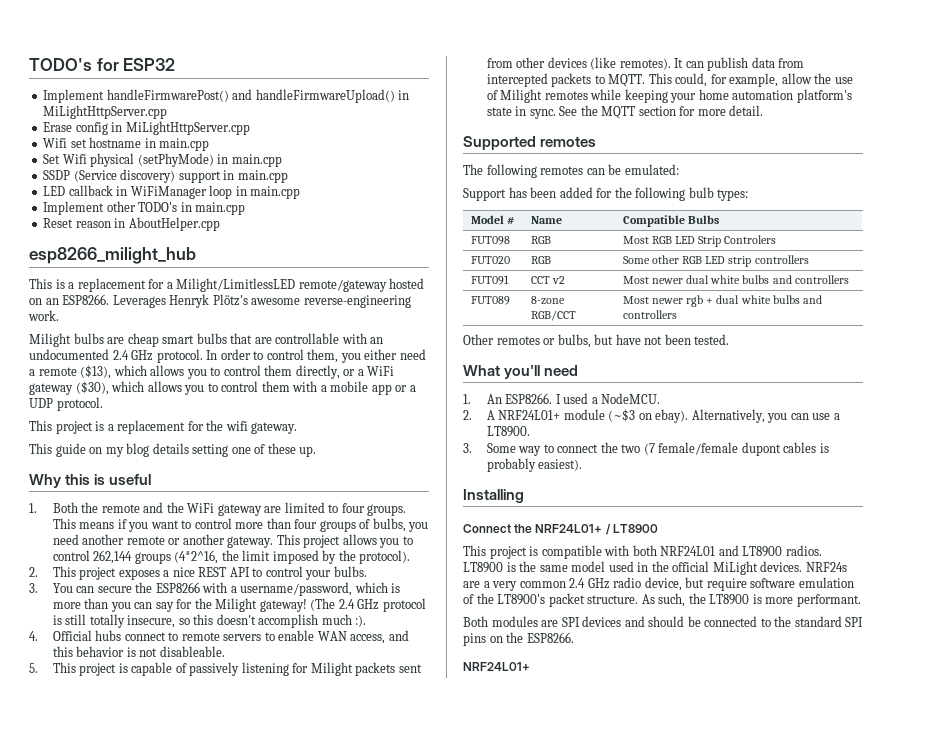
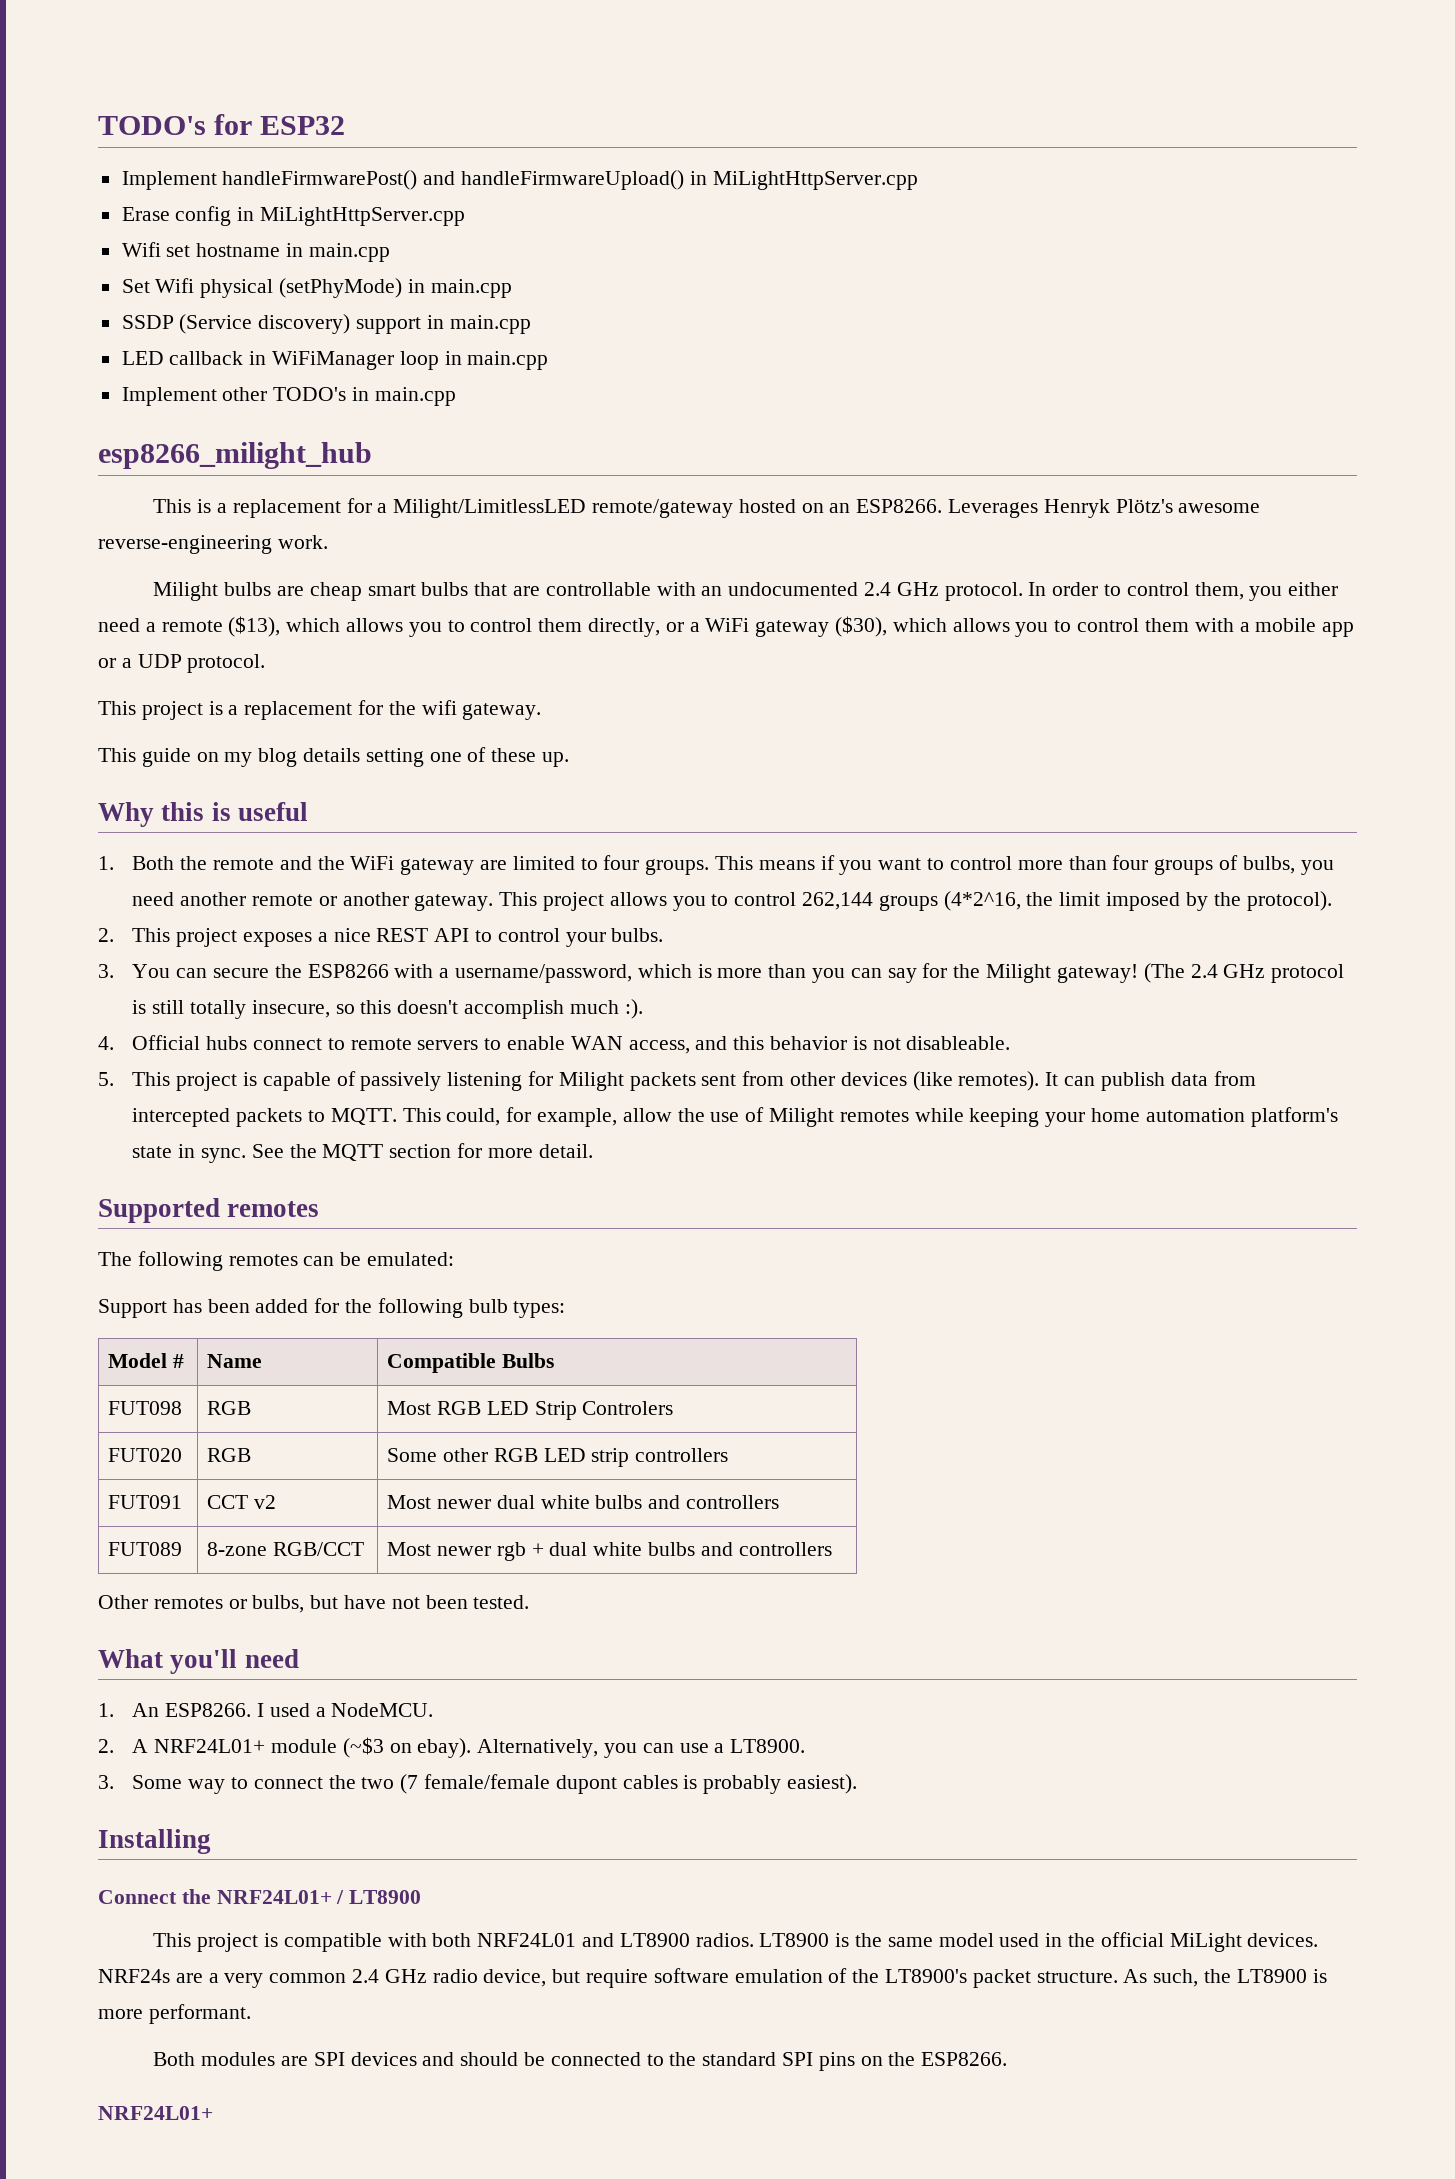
[43,217,220,231] // Reset reason in AboutHelper.cpp -> (456, 396) none

